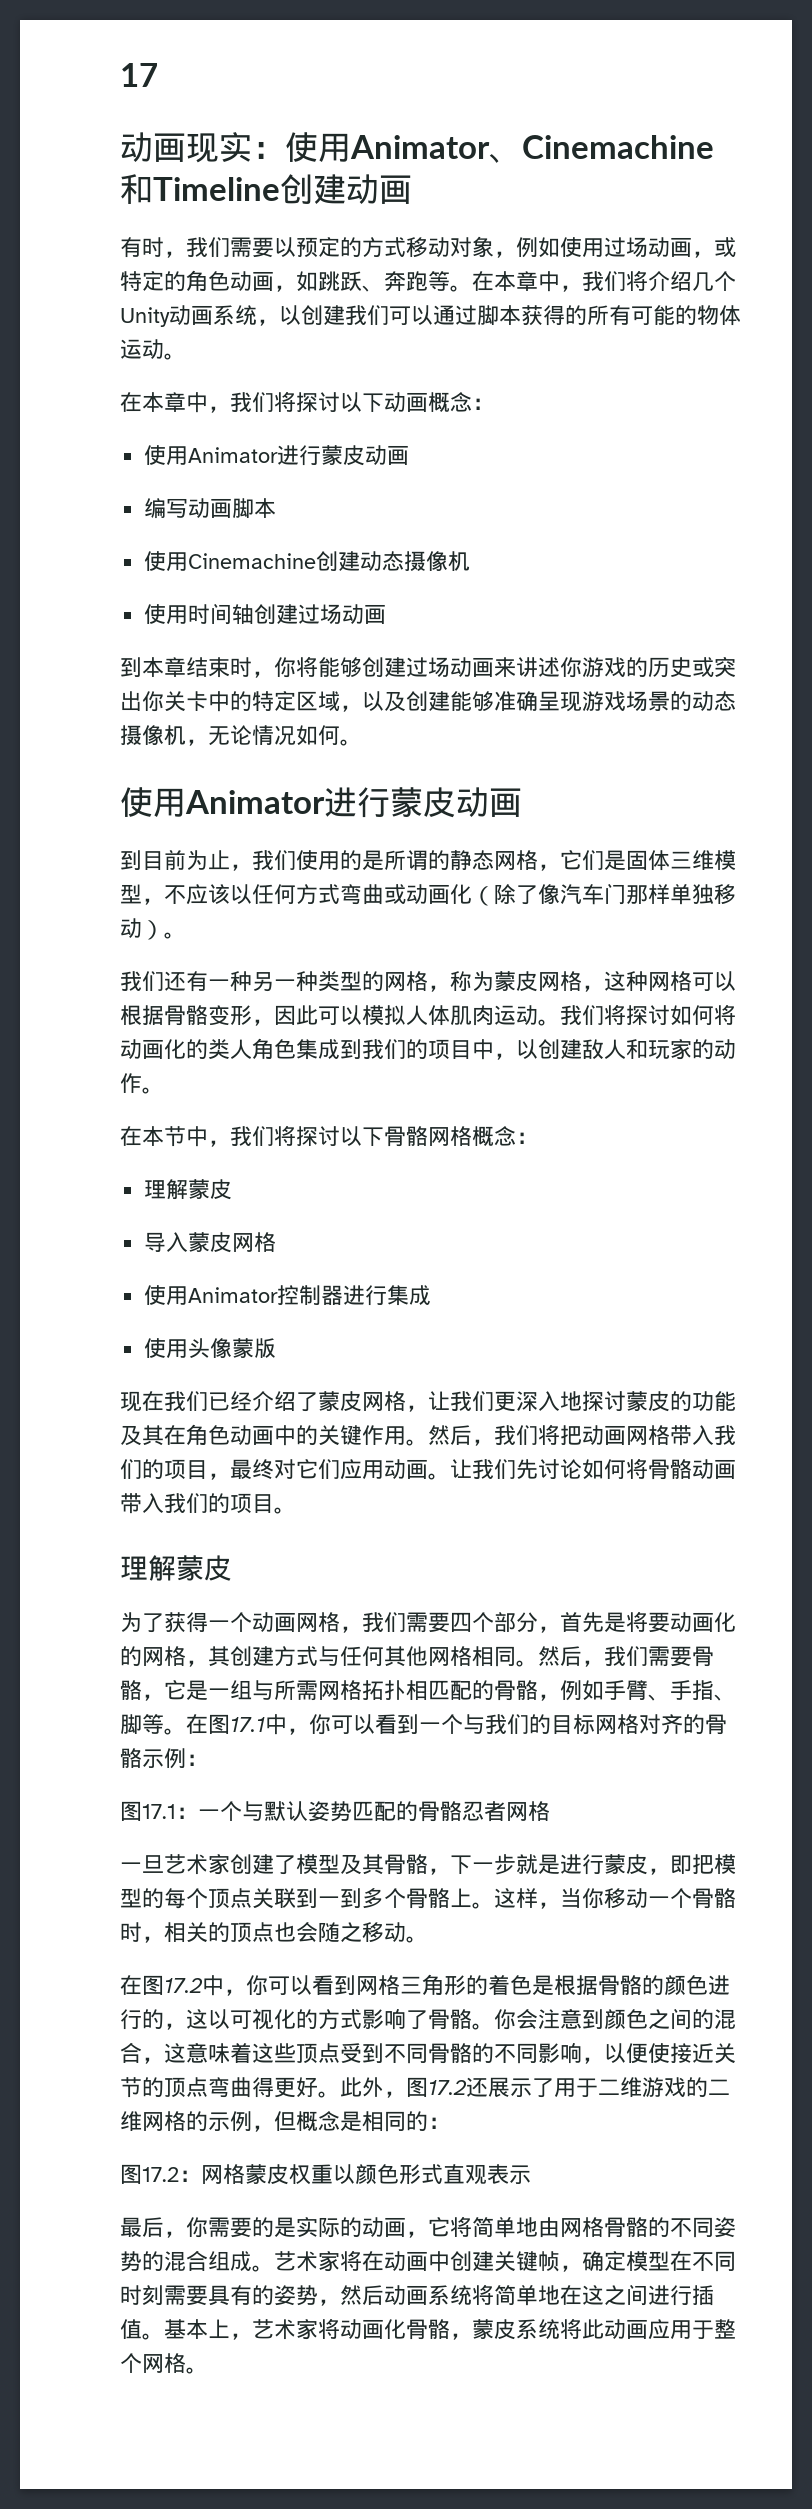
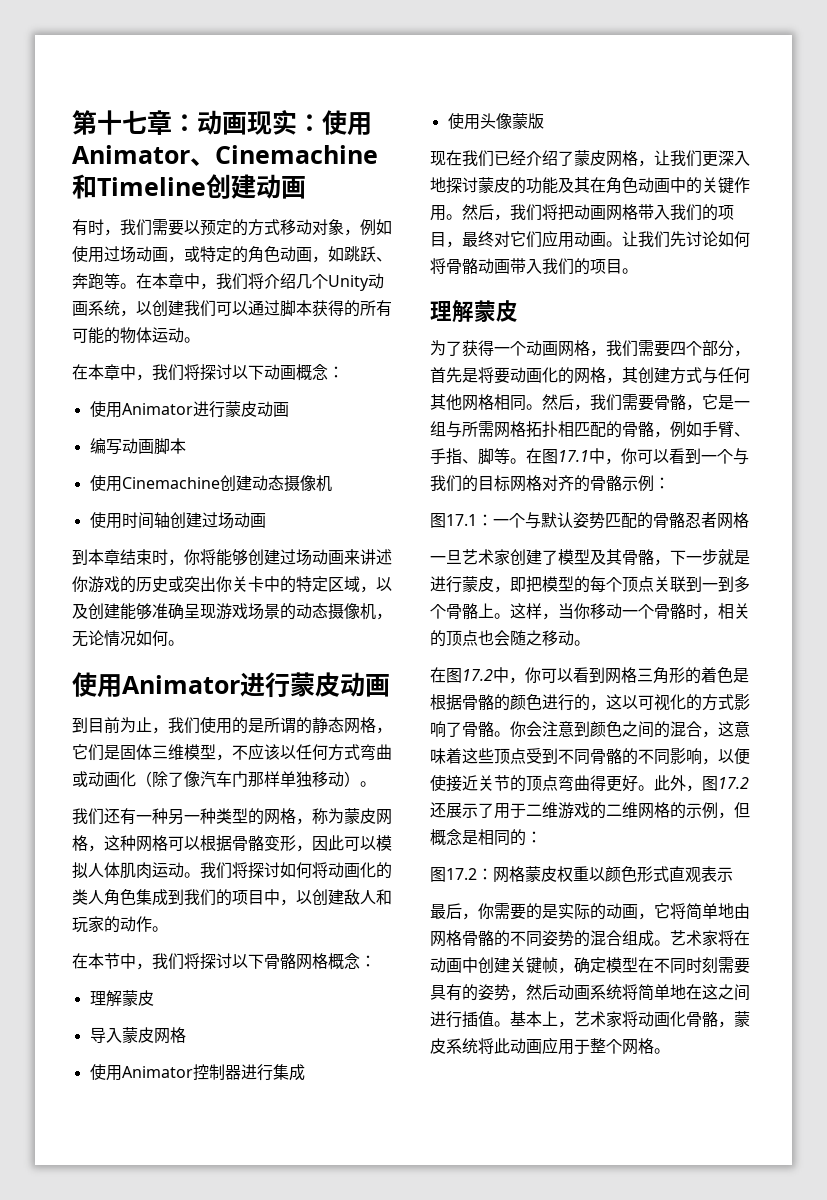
[120,63,158,87] 17 // -> [72,110,197,135] 第十七章：

